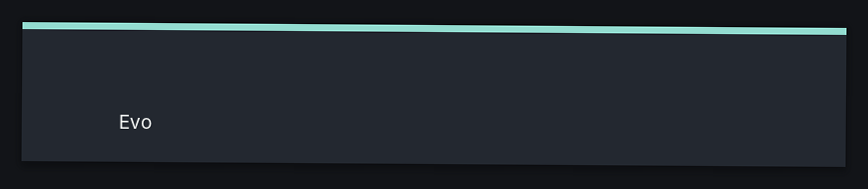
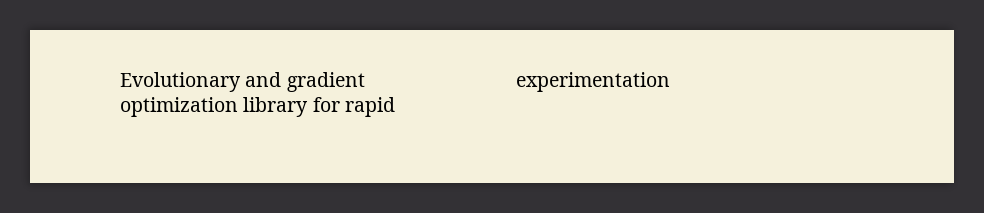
[118,114,152,129] Evo -> [120,72,365,92] [120,97,395,117] [516,72,670,92] Evolutionary and gradient optimization library for rapid experimentation

